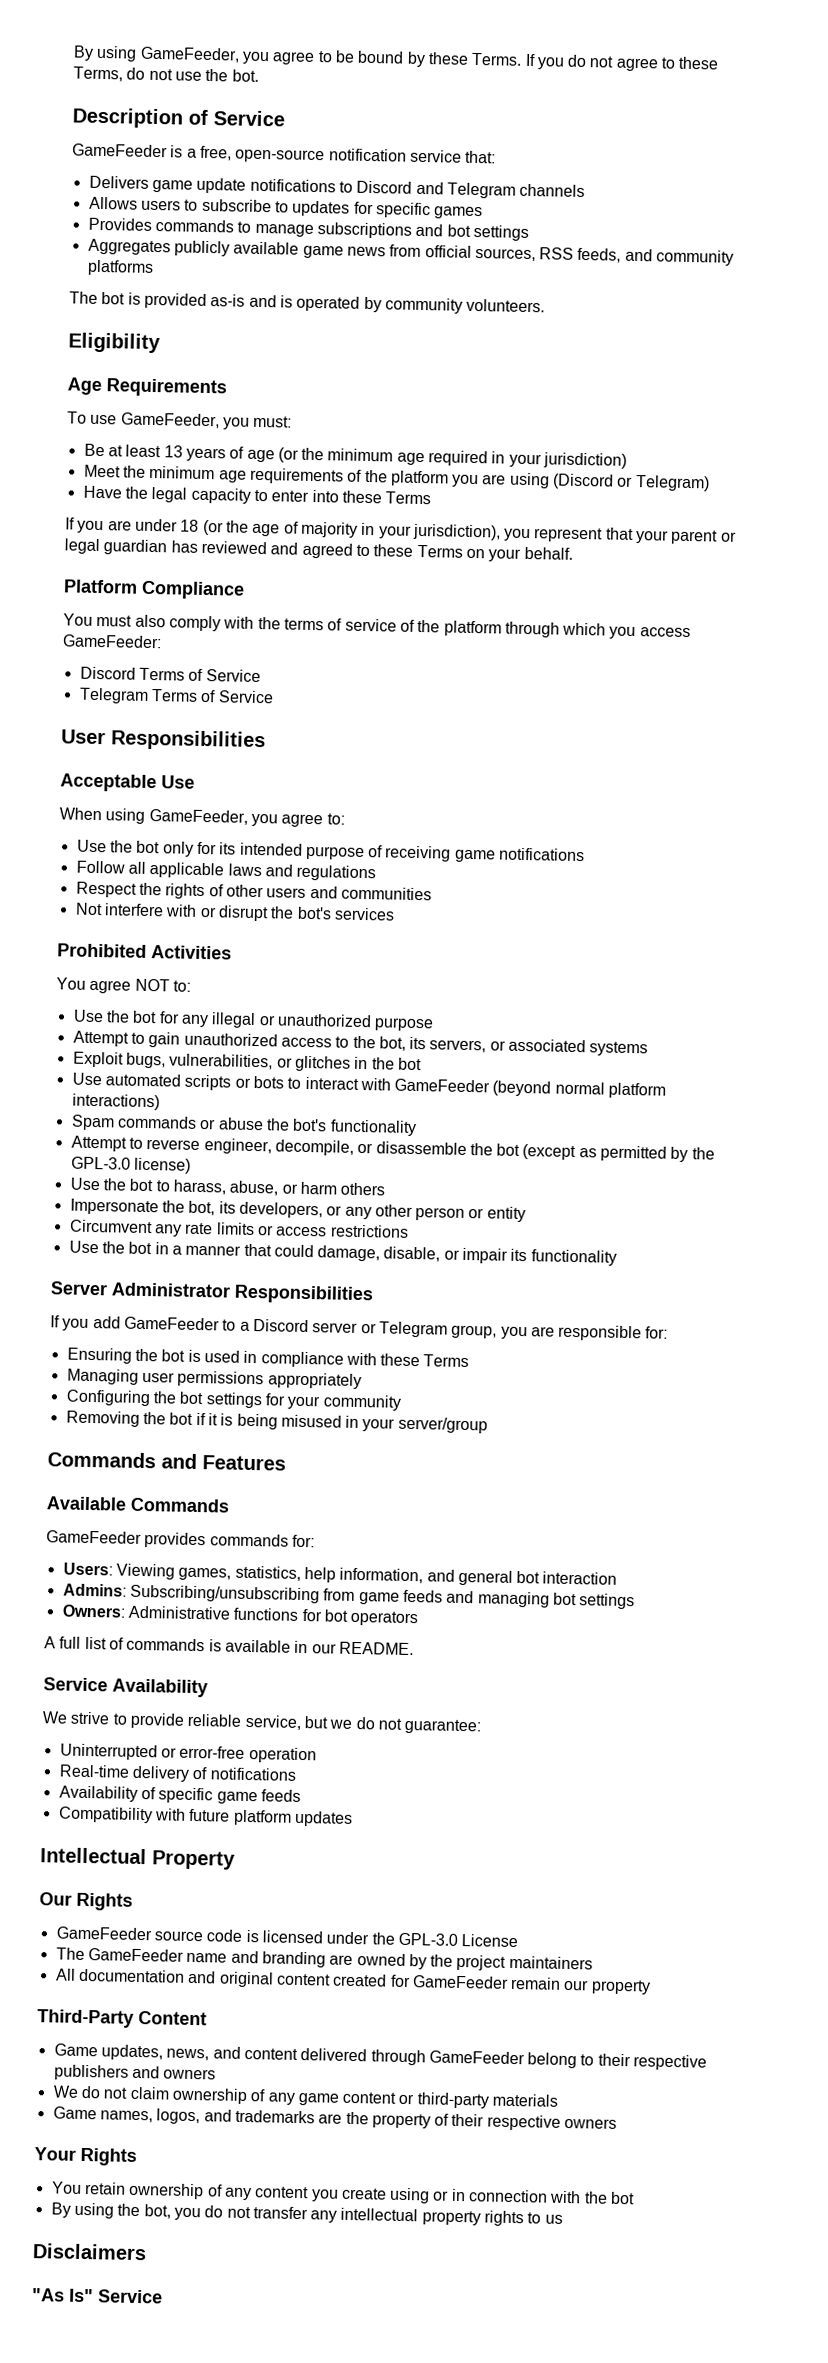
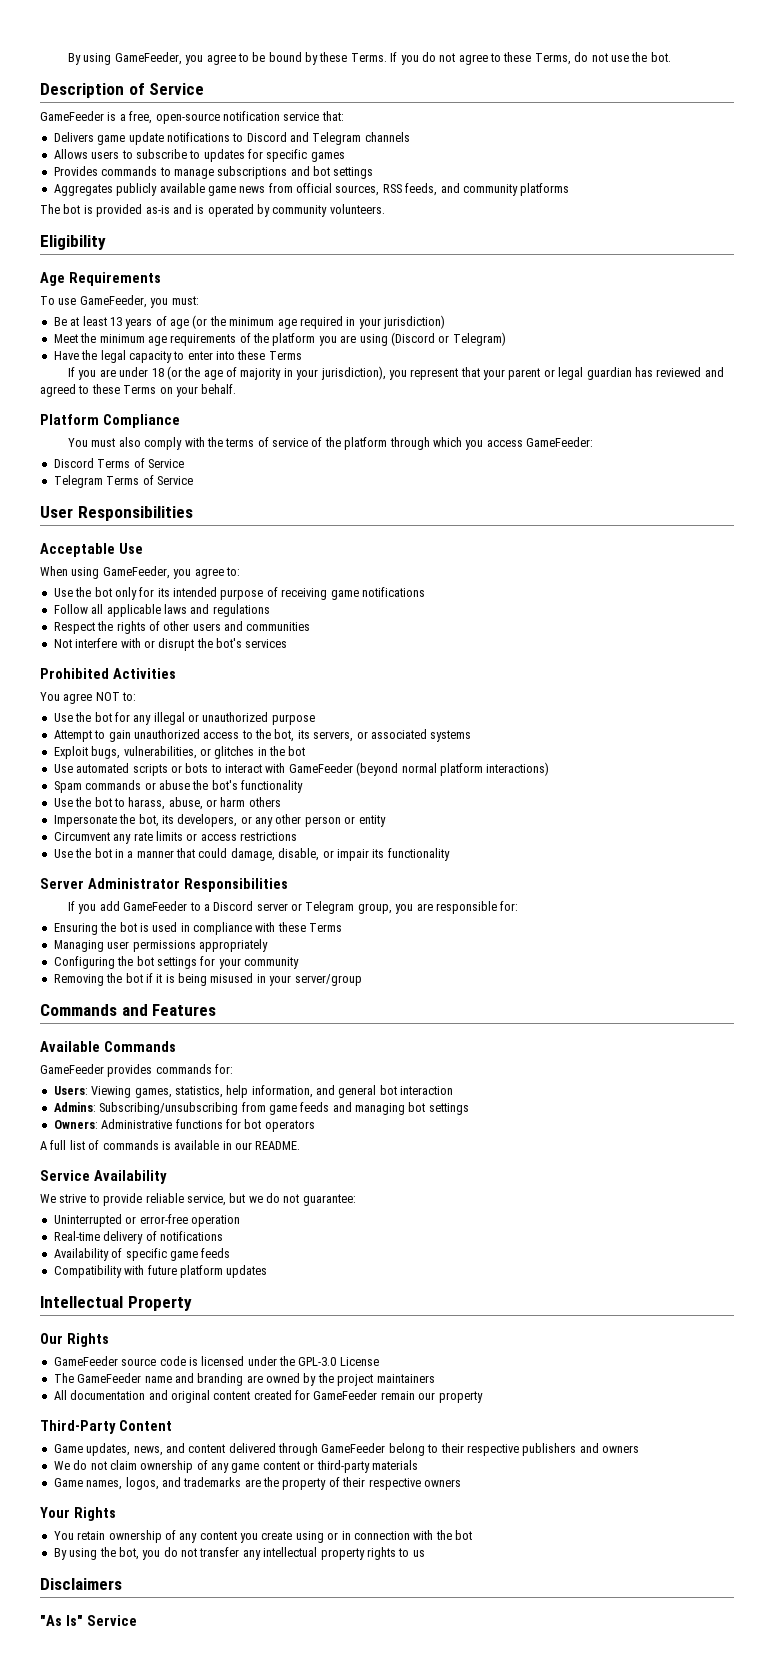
[70,1135,715,1163] [70,1156,191,1174] // Attempt to reverse engineer, decompile, or disassemble the bot (except as permitted by the GPL-3.0 license) -> (303, 786) none

